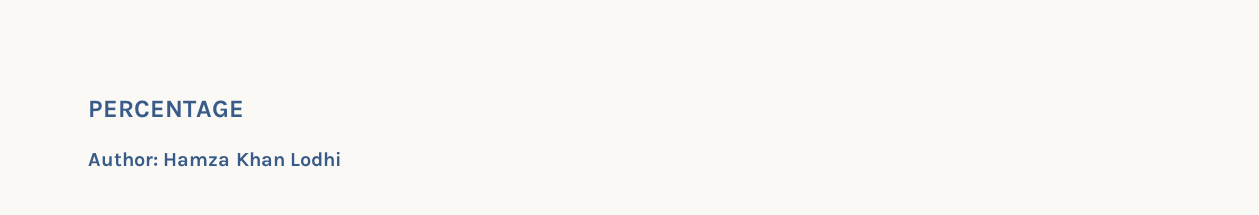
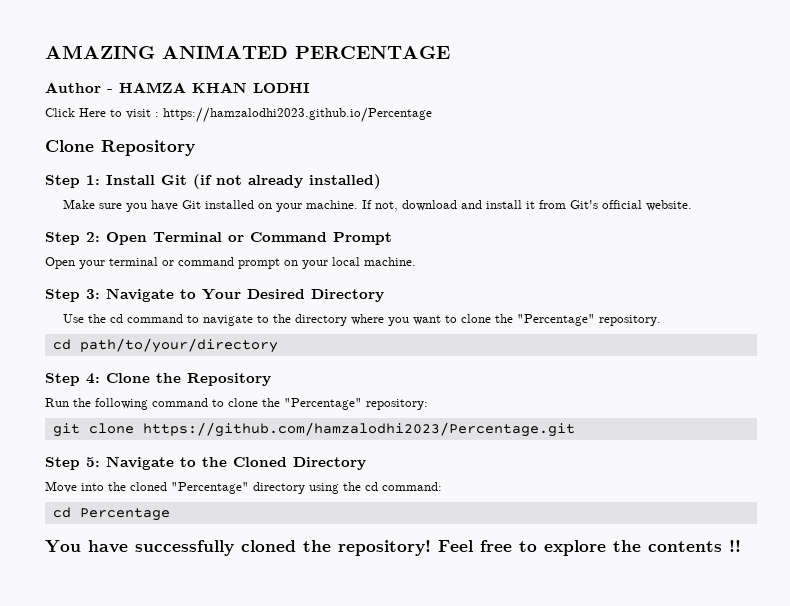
(88, 109) none -> [45,45,288,59] AMAZING ANIMATED
[88,151,343,167] Author: Hamza Khan Lodhi -> [45,82,310,93] [45,107,432,123] [45,140,195,156] [45,174,381,189] [62,199,692,212] [45,232,392,245] [45,257,416,269] [45,288,384,302] [62,314,661,326] [52,338,278,353] [45,373,271,386] [45,398,428,410] [52,422,575,437] [45,456,366,470] [45,481,442,494] [52,507,170,521] [45,540,741,556] Author - HAMZA KHAN LODHI // Click Here to visit : https://hamzalodhi2023.github.io/Percentage // Clone Repository // Step 1: Install Git (if not already installed) // Make sure you have Git installed on your machine. If not, download and install it from Git's official website. // Step 2: Open Terminal or Command Prompt // Open your terminal or command prompt on your local machine. // Step 3: Navigate to Your Desired Directory // Use the cd command to navigate to the directory where you want to clone the "Percentage" repository. // cd path/to/your/directory // Step 4: Clone the Repository // Run the following command to clone the "Percentage" repository: // git clone https://github.com/hamzalodhi2023/Percentage.git // Step 5: Navigate to the Cloned Directory // Move into the cloned "Percentage" directory using the cd command: // cd Percentage // You have successfully cloned the repository! Feel free to explore the contents !!

